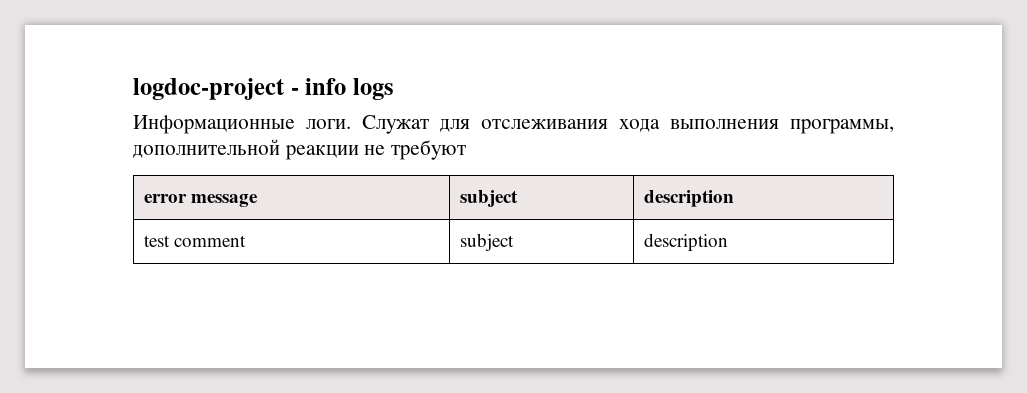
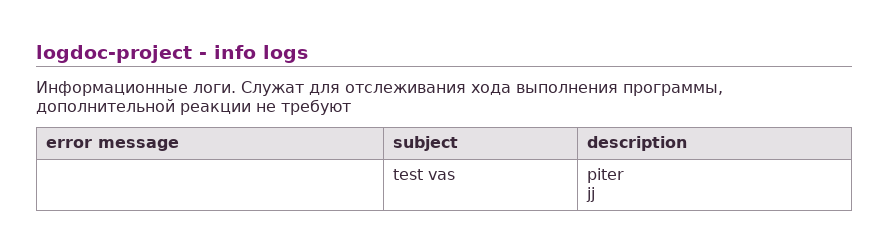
[144,235,247,247] [460,233,515,251] [644,233,729,251] test comment | subject | description -> [392,169,455,180] [586,168,624,183] [585,187,595,202] | test vas | piter // jj

